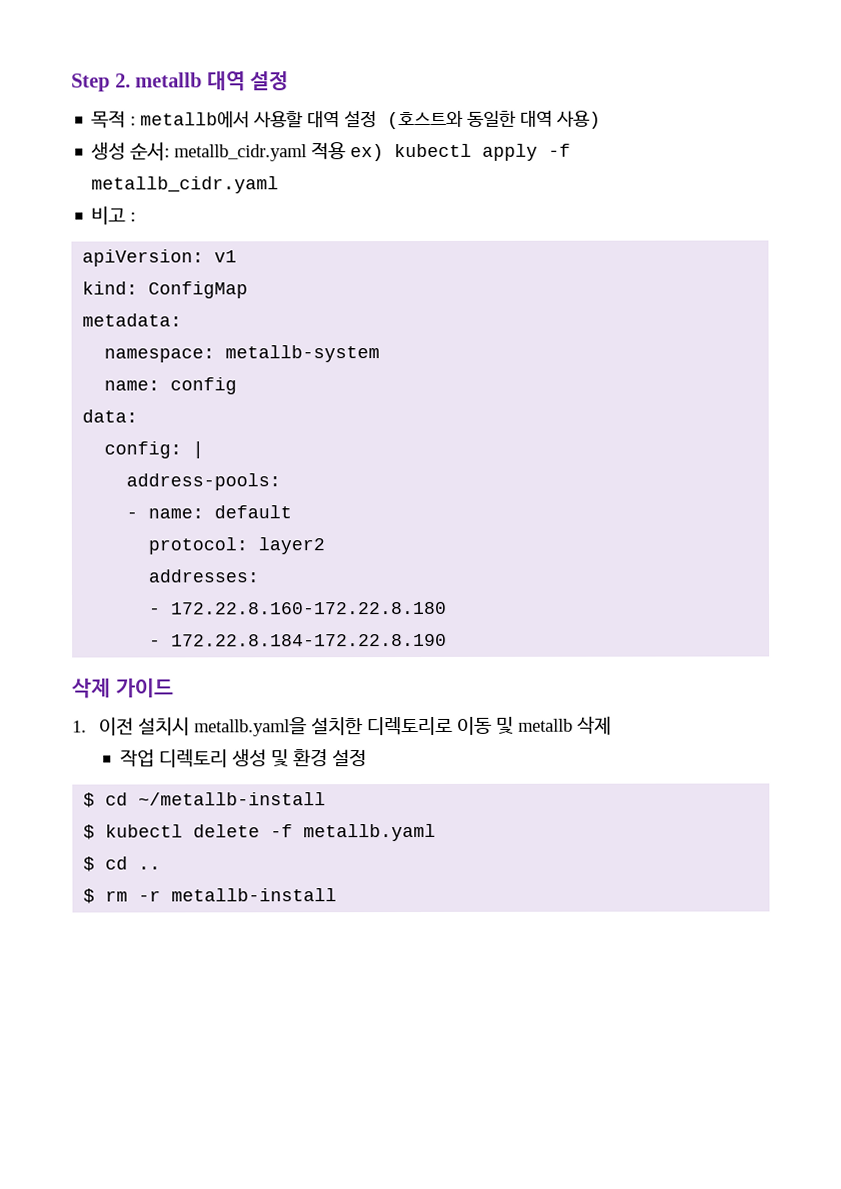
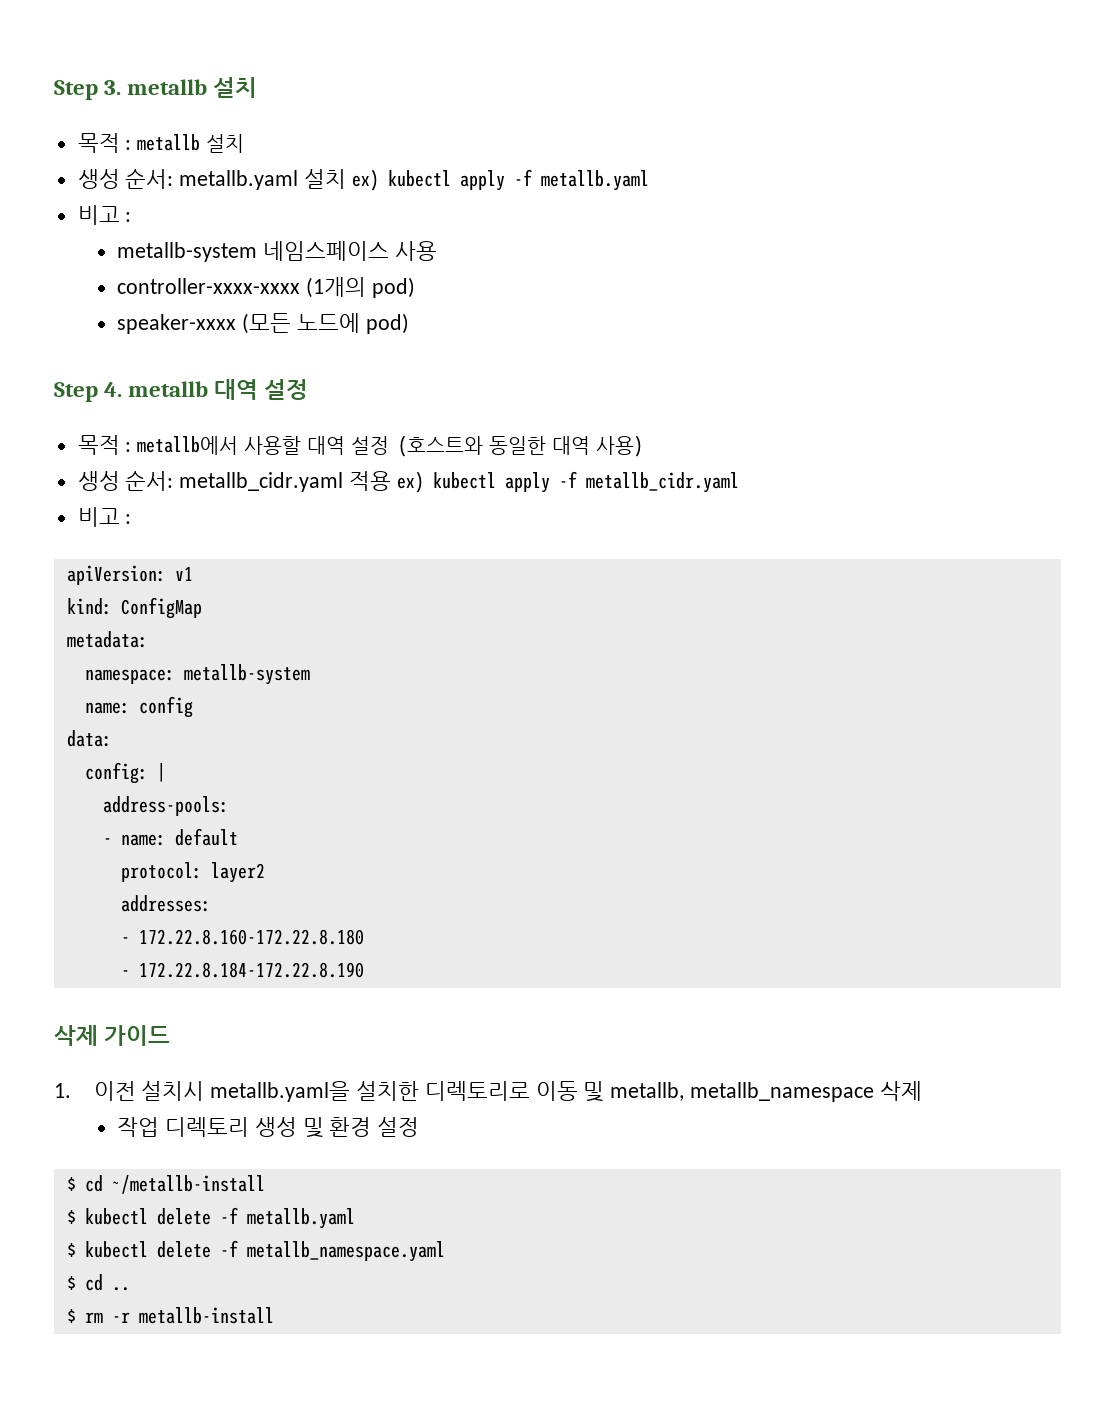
[71,73,131,92] Step 2. -> [54,77,258,100] [77,133,245,153] [77,168,649,191] [77,205,132,225] [117,241,437,262] [117,277,415,298] [117,313,409,334] [54,382,123,402] Step 3. metallb 설치 // 목적 : metallb 설치 // 생성 순서: metallb.yaml 설치 ex) kubectl apply -f metallb.yaml // 비고 : // metallb-system 네임스페이스 사용 // controller-xxxx-xxxx (1개의 pod) // speaker-xxxx (모든 노드에 pod) // Step 4.
[518,718,574,732] metallb -> [610,1082,874,1102] metallb, metallb_namespace
(437, 832) none -> [66,1240,445,1262] // $ kubectl delete -f metallb_namespace.yaml

